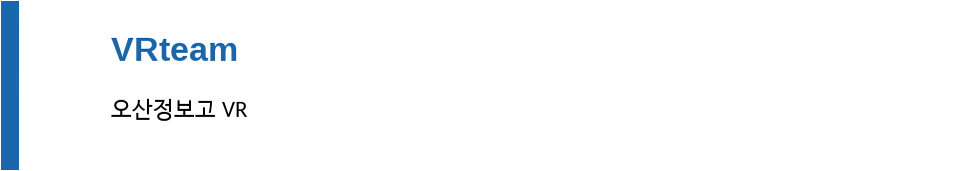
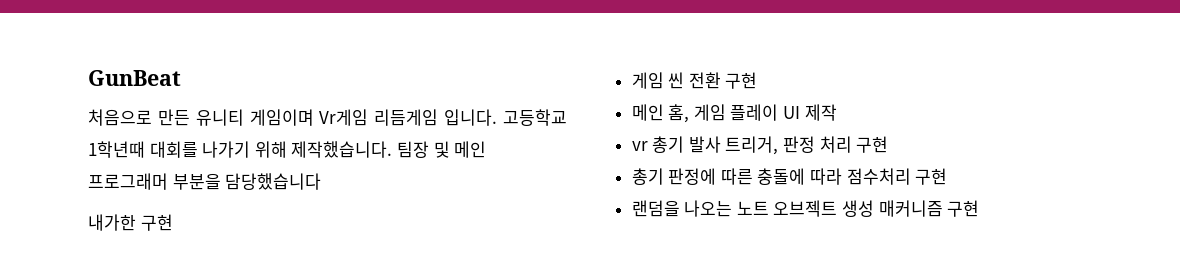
[111,37,239,61] [110,98,249,121] VRteam // 오산정보고 VR -> [88,70,181,86] [88,109,567,126] [88,141,487,158] [88,173,322,190] [88,214,173,231] [631,72,758,89] [631,104,837,123] [631,136,889,155] [631,168,948,185] [631,200,980,217] GunBeat // 처음으로 만든 유니티 게임이며 Vr게임 리듬게임 입니다. 고등학교 1학년때 대회를 나가기 위해 제작했습니다. 팀장 및 메인 프로그래머 부분을 담당했습니다 // 내가한 구현 // 게임 씬 전환 구현 // 메인 홈, 게임 플레이 UI 제작 // vr 총기 발사 트리거, 판정 처리 구현 // 총기 판정에 따른 충돌에 따라 점수처리 구현 // 랜덤을 나오는 노트 오브젝트 생성 매커니즘 구현

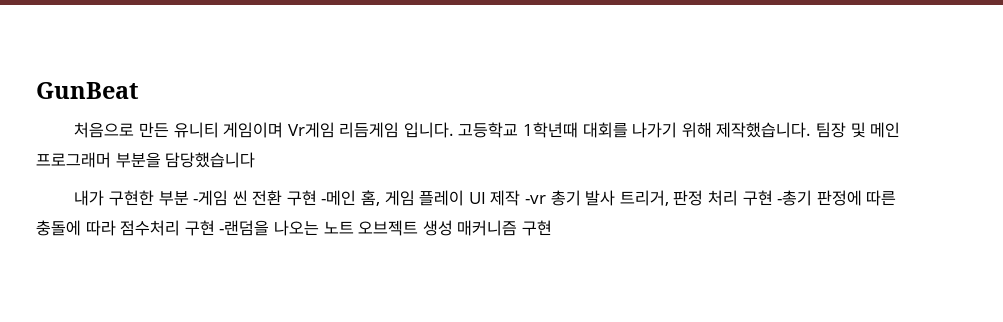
[88,214,173,231] [631,72,664,89] 내가한 구현 // 게임 -> [74,190,229,206] 내가 구현한 부분 -게임
[631,104,664,121] // 메인 -> [321,190,357,206] -메인
[631,141,648,151] // vr -> [524,195,546,204] -vr
[631,168,664,185] // 총기 -> [777,190,813,206] -총기
[631,200,680,217] // 랜덤을 -> [219,220,270,236] -랜덤을

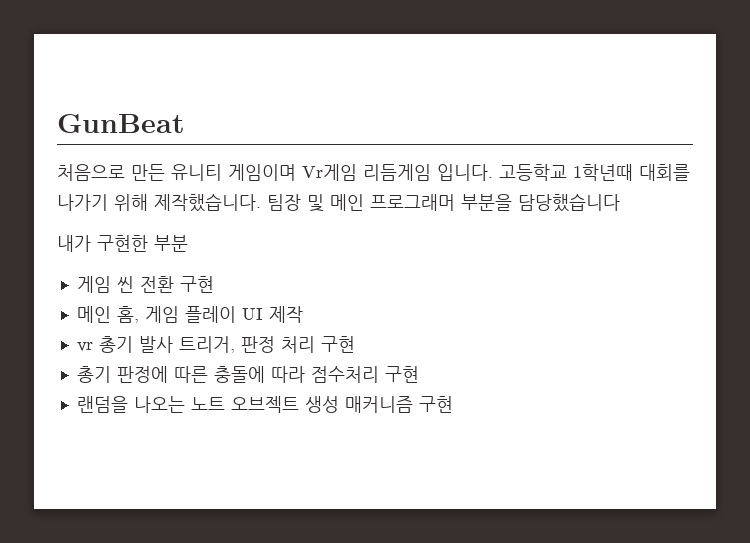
[193,190,229,206] -게임 -> [76,276,111,293] // 게임
[321,190,357,206] -메인 -> [76,306,111,323] // 메인
[524,195,546,204] -vr -> [76,342,93,352] // vr
[777,190,813,206] -총기 -> [76,366,111,383] // 총기
[219,220,270,236] -랜덤을 -> [76,396,128,413] // 랜덤을

